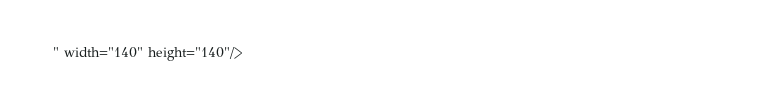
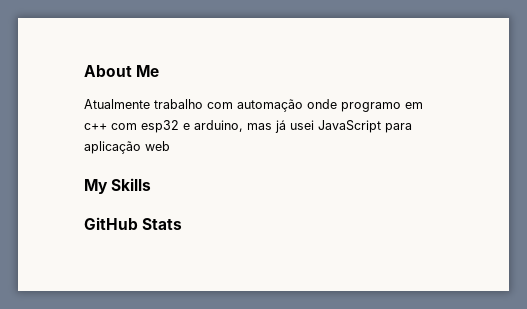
[53,47,242,61] " width="140" height="140"/> -> [84,65,160,77] [84,99,423,112] [84,120,412,133] [84,141,170,154] [84,178,152,194] [84,217,183,230] About Me // Atualmente trabalho com automação onde programo em c++ com esp32 e arduino, mas já usei JavaScript para aplicação web // My Skills // GitHub Stats

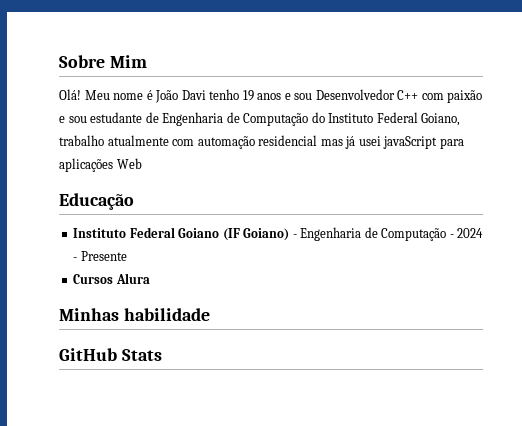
[84,65,160,77] [84,99,423,112] [84,120,412,133] [84,141,170,154] [84,178,152,194] About Me // Atualmente trabalho com automação onde programo em c++ com esp32 e arduino, mas já usei JavaScript para aplicação web // My Skills -> [59,55,147,68] [59,89,483,103] [59,112,461,126] [59,135,464,149] [59,158,142,172] [59,193,134,210] [73,227,484,241] [73,251,127,261] [73,273,150,284] [59,308,210,321] Sobre Mim // Olá! Meu nome é João Davi tenho 19 anos e sou Desenvolvedor C++ com paixão e sou estudante de Engenharia de Computação do Instituto Federal Goiano, trabalho atualmente com automação residencial mas já usei javaScript para aplicações Web // Educação // Instituto Federal Goiano (IF Goiano) - Engenharia de Computação - 2024 - Presente // Cursos Alura // Minhas habilidade

